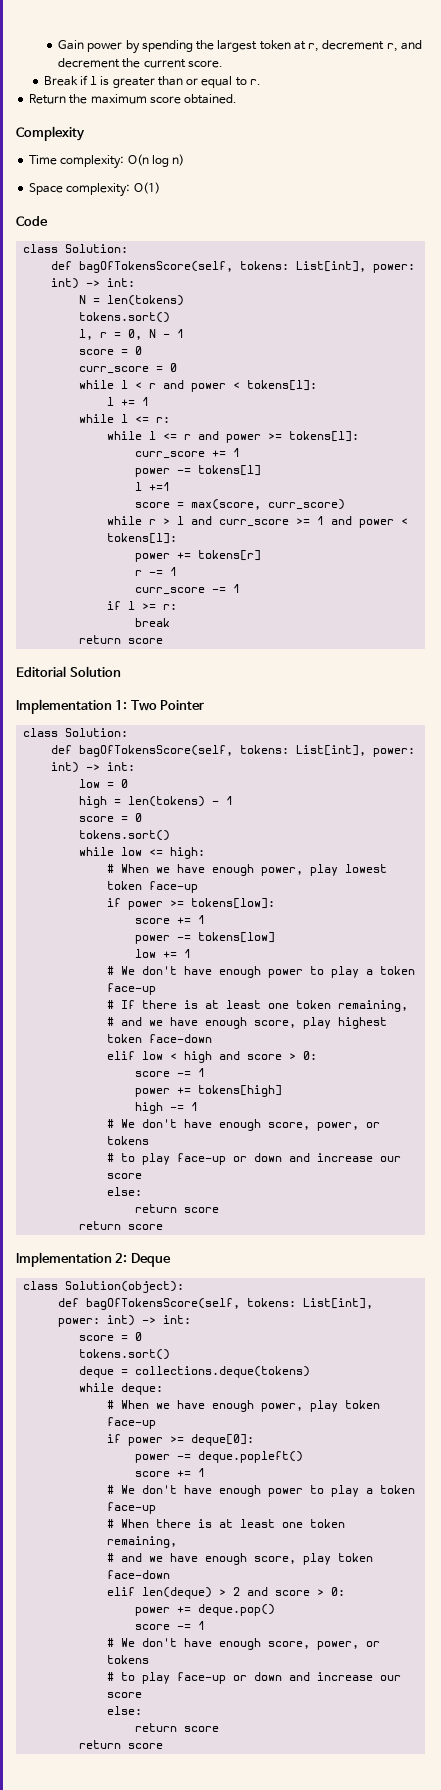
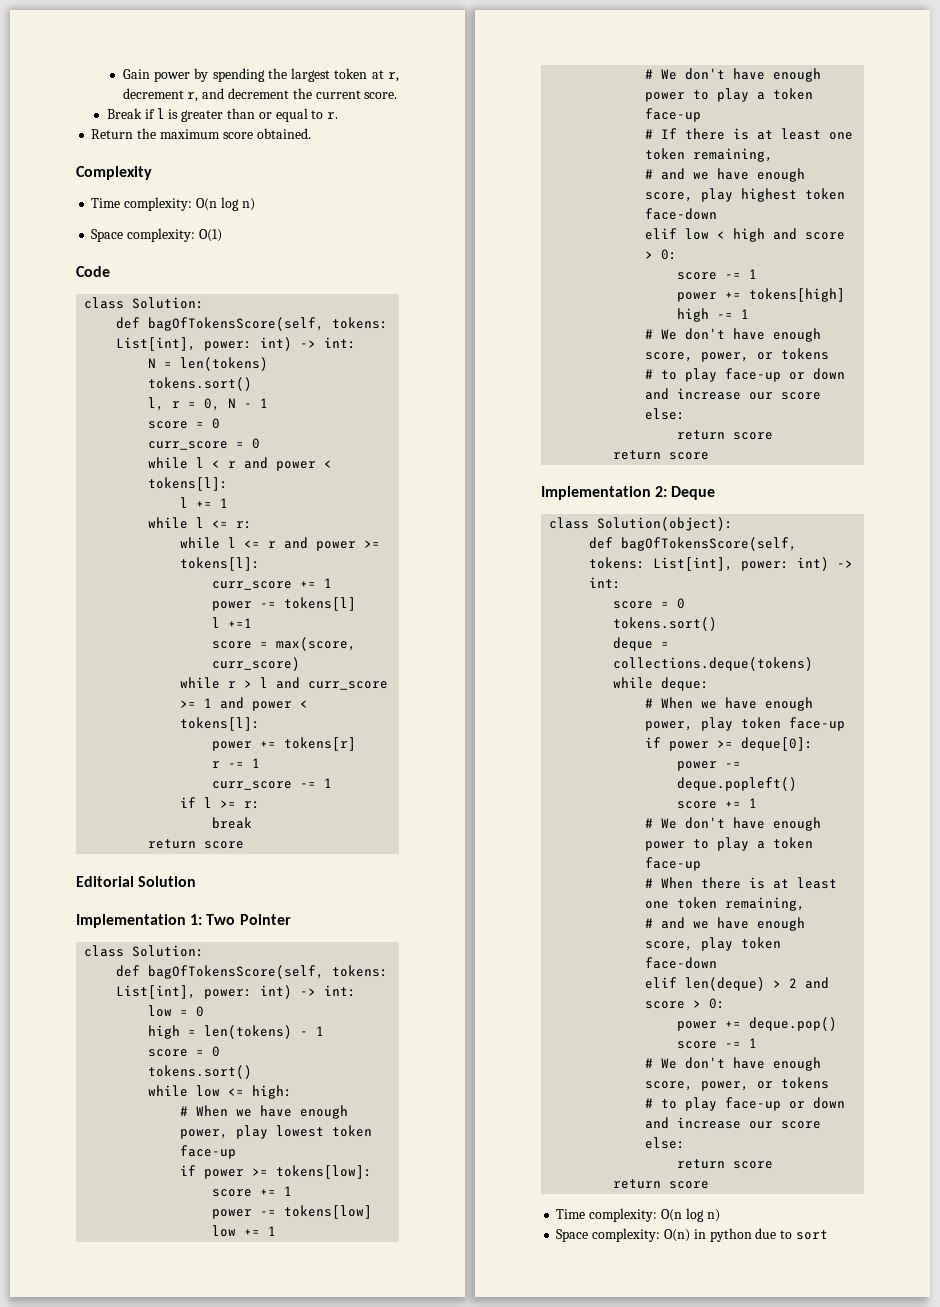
(164, 1746) none -> [556,1208,720,1222] [556,1228,828,1242] // Time complexity: O(n log n) // Space complexity: O(n) in python due to sort

